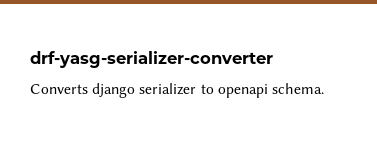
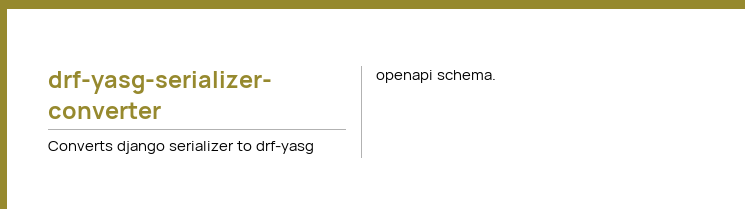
(214, 89) none -> [256,141,315,154] drf-yasg

